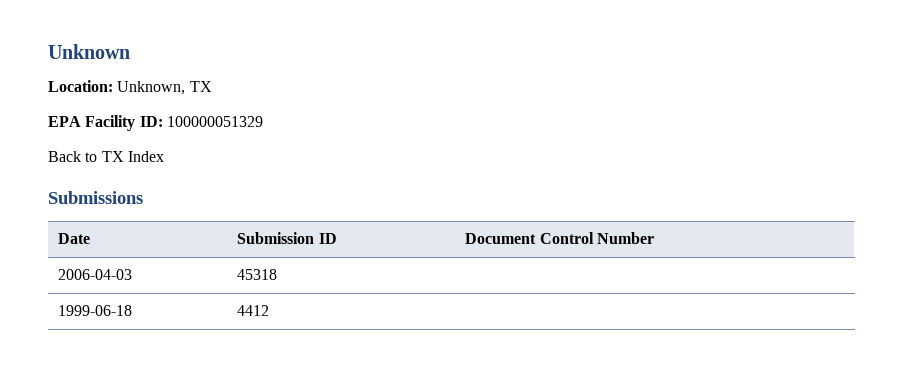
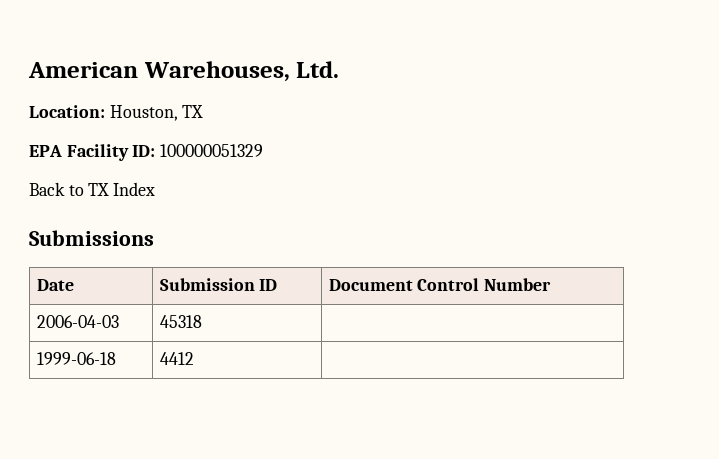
[48,44,130,59] Unknown -> [28,61,340,82] American Warehouses, Ltd.
[117,81,186,95] Unknown, -> [109,105,178,121] Houston,

